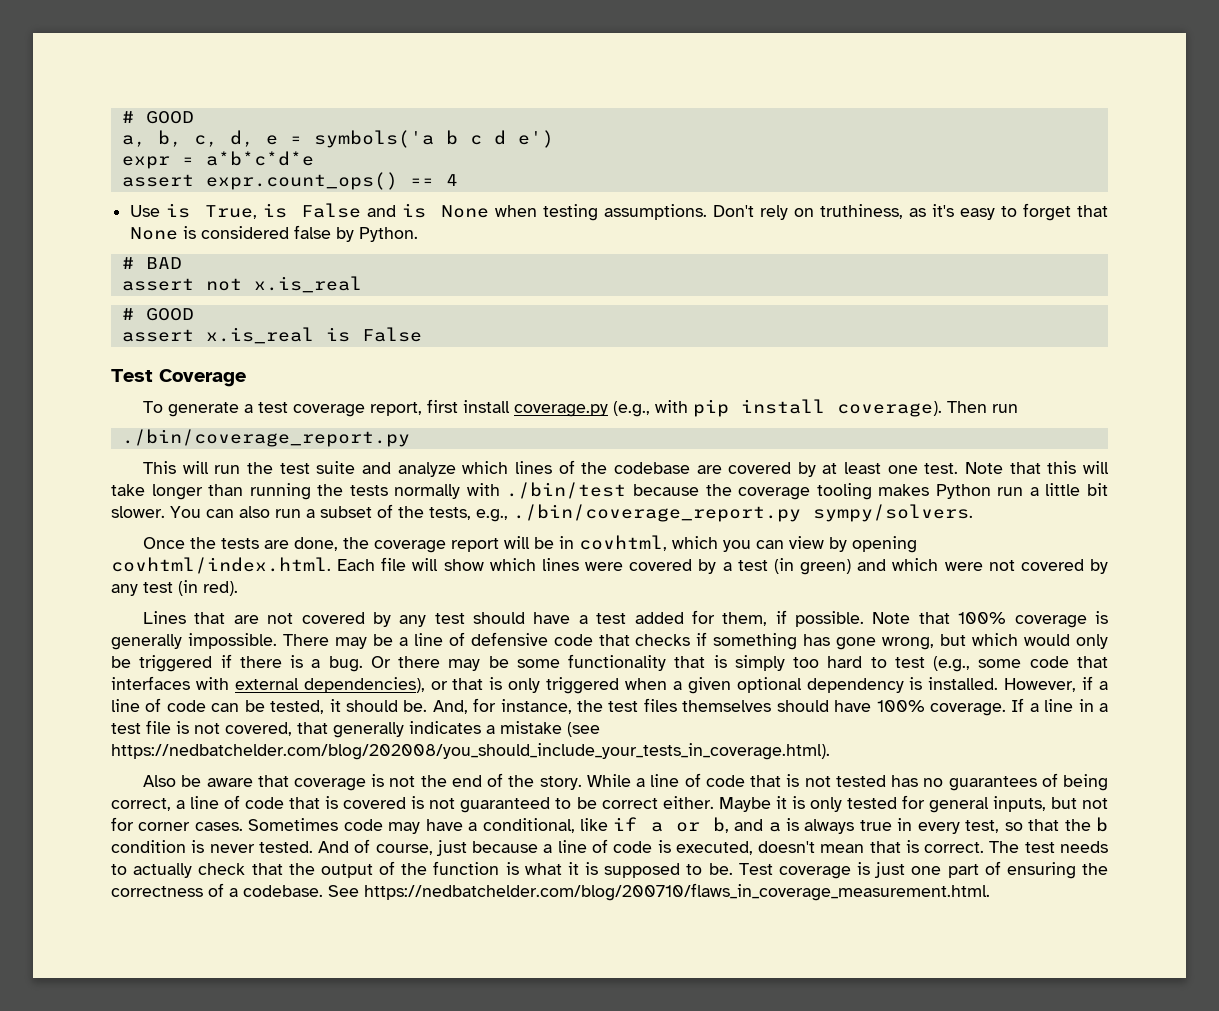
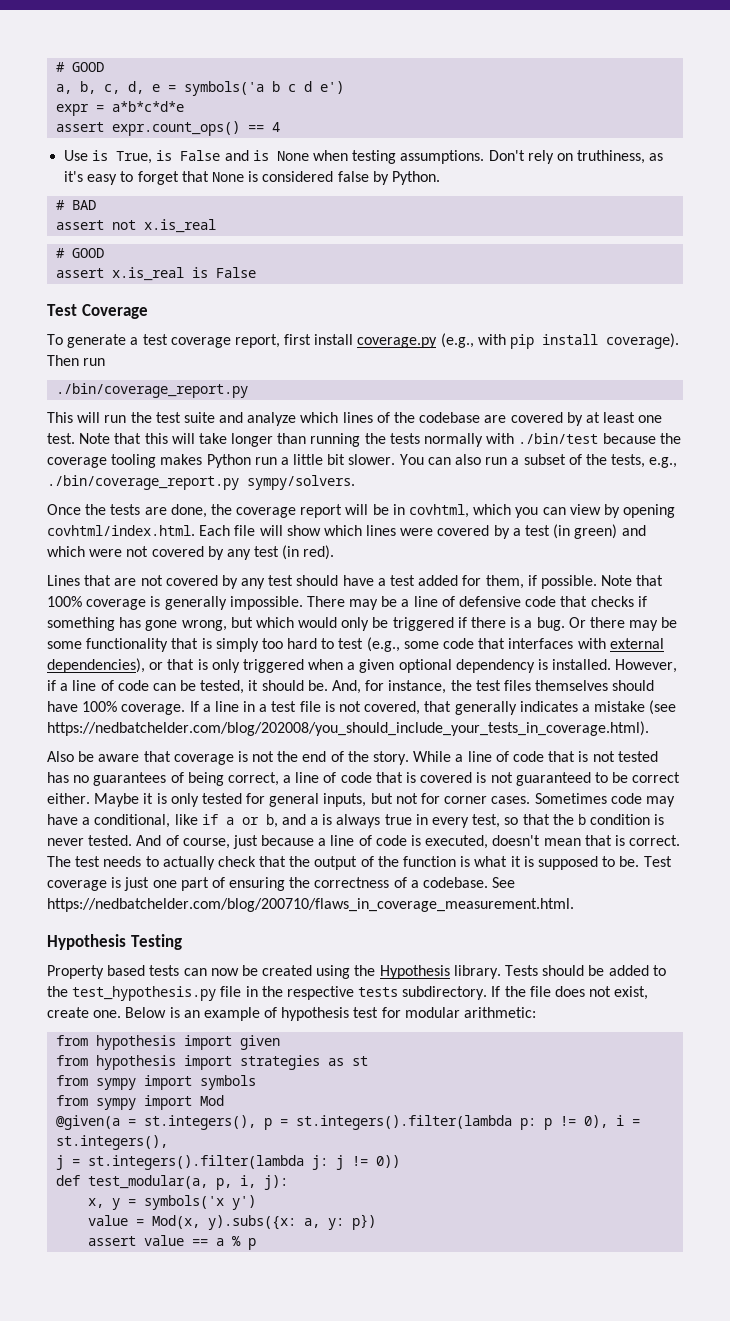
(990, 892) none -> [47,934,182,950] [47,965,666,979] [47,986,649,1001] [47,1007,537,1021] [56,1035,281,1050] [56,1055,369,1070] [56,1075,257,1090] [56,1095,225,1110] [56,1115,641,1130] [56,1135,169,1150] [56,1155,401,1170] [56,1175,289,1190] [88,1195,257,1210] [88,1214,377,1230] [88,1235,257,1250] // Hypothesis Testing // Property based tests can now be created using the Hypothesis library. Tests should be added to the test_hypothesis.py file in the respective tests subdirectory. If the file does not exist, create one. Below is an example of hypothesis test for modular arithmetic: // from hypothesis import given // from hypothesis import strategies as st // from sympy import symbols // from sympy import Mod // @given(a = st.integers(), p = st.integers().filter(lambda p: p != 0), i = st.integers(), // j = st.integers().filter(lambda j: j != 0)) // def test_modular(a, p, i, j): // x, y = symbols('x y') // value = Mod(x, y).subs({x: a, y: p}) // assert value == a % p

